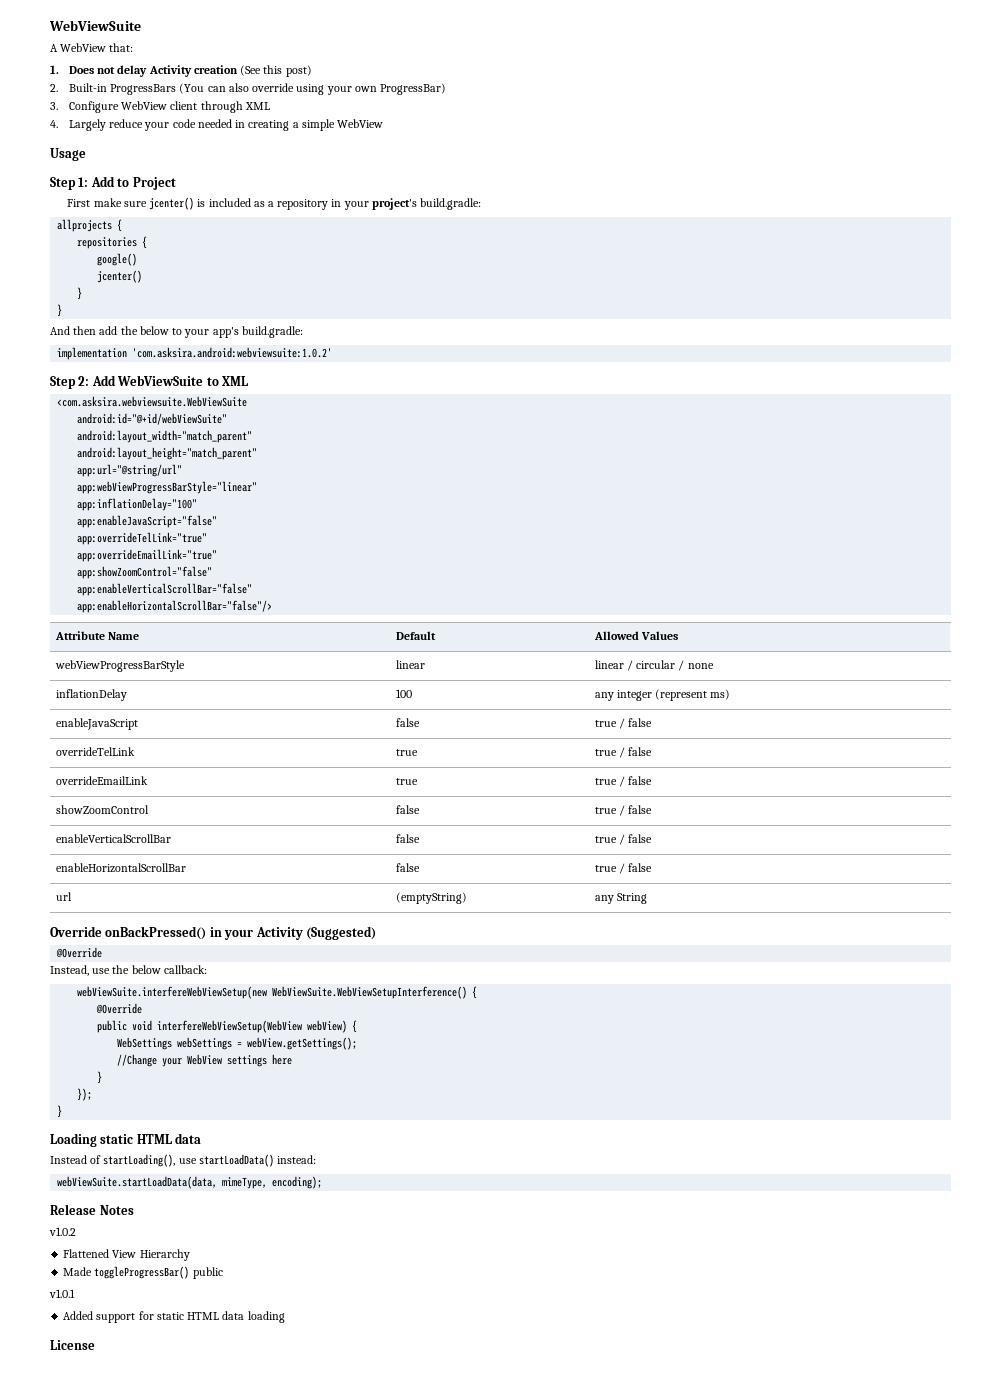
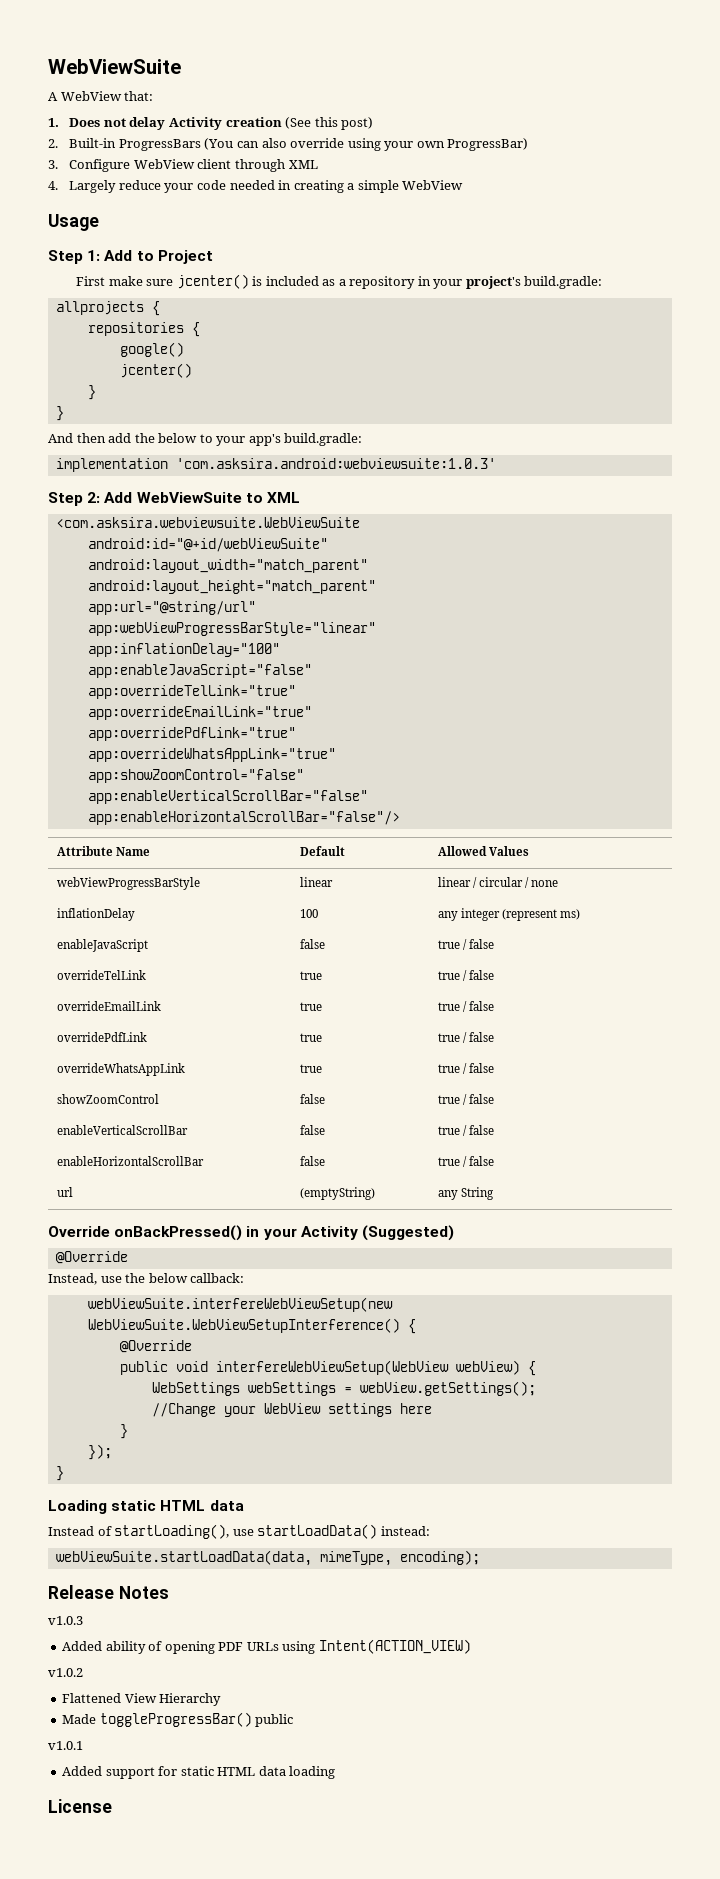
[132,347,333,358] 'com.asksira.android:webviewsuite:1.0.2' -> [175,458,496,469] 'com.asksira.android:webviewsuite:1.0.3'
(218, 555) none -> [87,727,296,741] [87,748,336,762] // app:overridePdfLink="true" // app:overrideWhatsAppLink="true"
(653, 780) none -> [56,1032,147,1042] [299,1033,322,1042] [437,1032,494,1043] [56,1063,185,1076] [299,1064,322,1073] [437,1063,494,1074] // overridePdfLink | true | true / false // overrideWhatsAppLink | true | true / false
(134, 1210) none -> [48,1616,83,1625] [62,1639,471,1654] // v1.0.3 // Added ability of opening PDF URLs using Intent(ACTION_VIEW)

